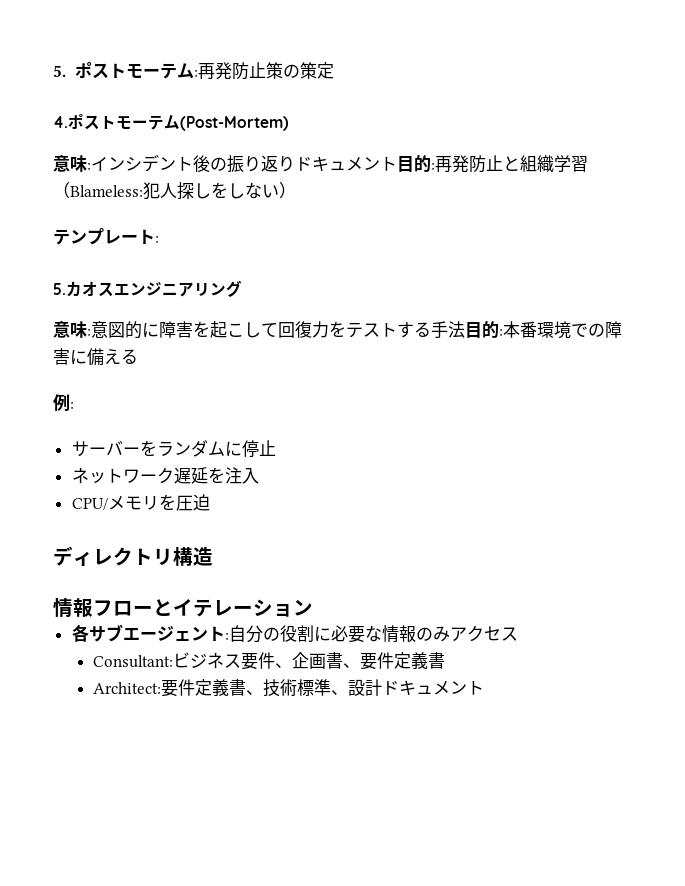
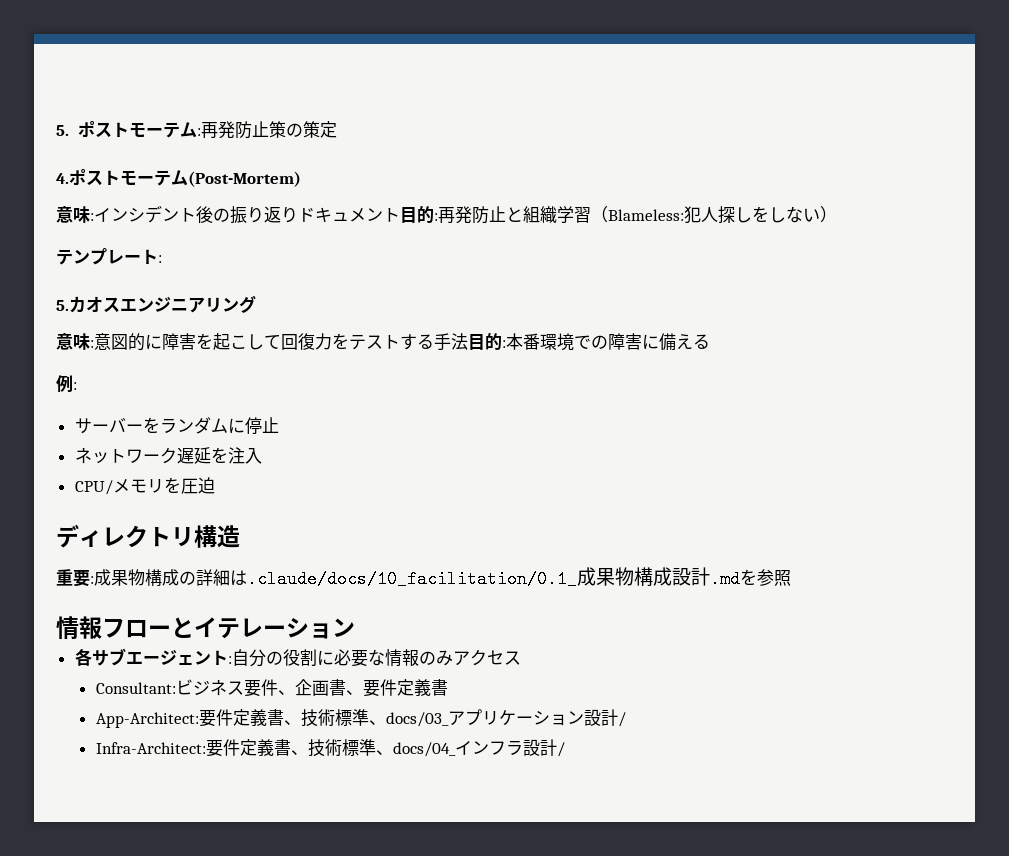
(213, 556) none -> [56,567,791,588] // 重要:成果物構成の詳細は.claude/docs/10_facilitation/0.1_成果物構成設計.mdを参照
[93,679,485,697] Architect:要件定義書、技術標準、設計ドキュメント -> [95,709,626,728] [95,739,565,757] App-Architect:要件定義書、技術標準、docs/03_アプリケーション設計/ // Infra-Architect:要件定義書、技術標準、docs/04_インフラ設計/

